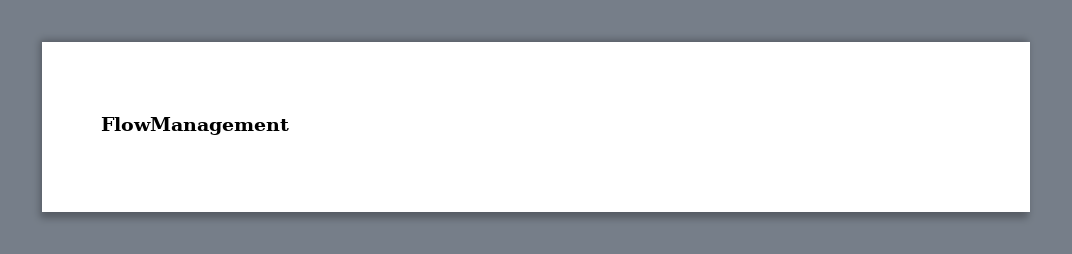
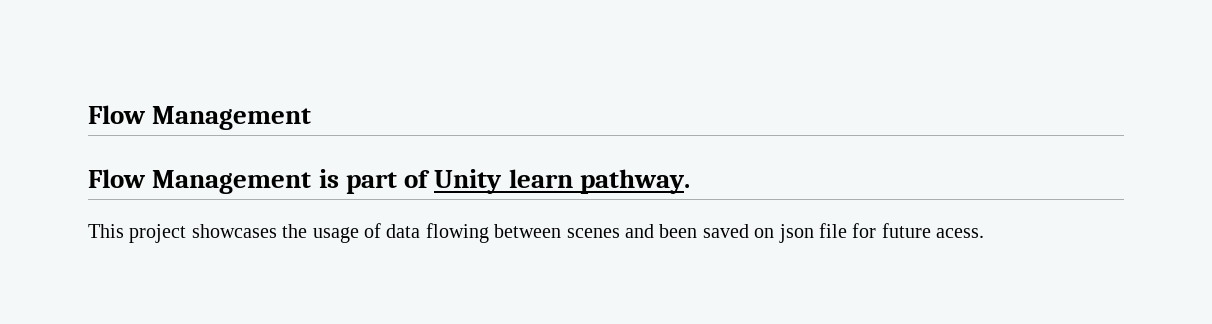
[101,117,289,135] FlowManagement -> [88,105,312,130] [88,169,691,194] [88,223,985,243] Flow Management // Flow Management is part of Unity learn pathway. // This project showcases the usage of data flowing between scenes and been saved on json file for future acess.

